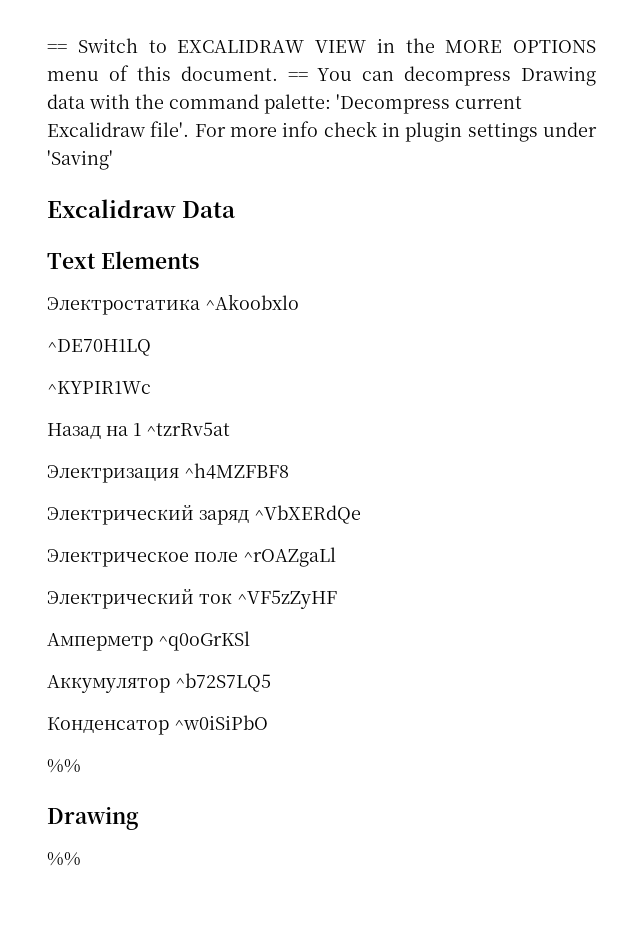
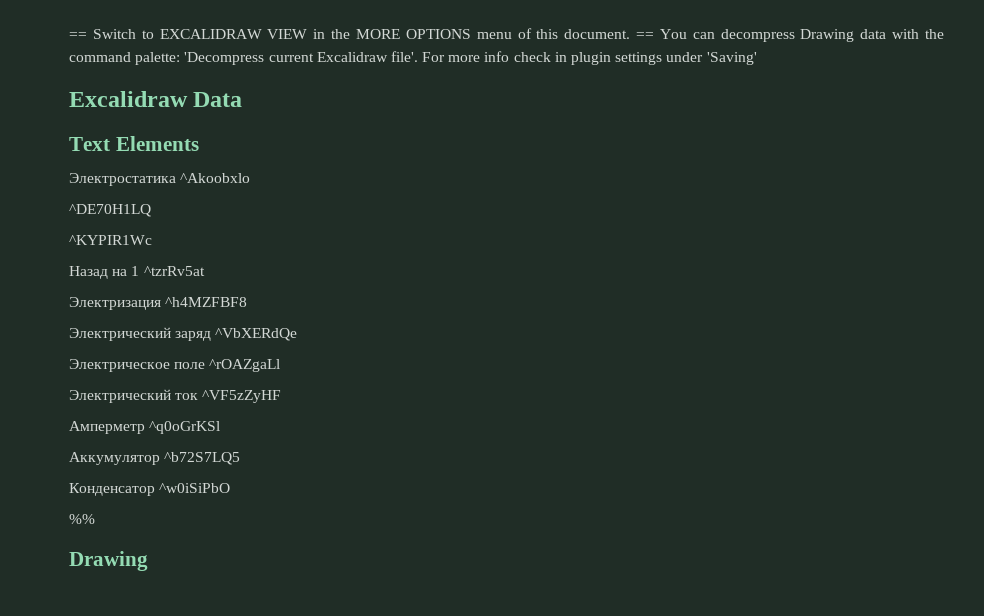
[47,852,81,866] // %% -> (148, 561) none

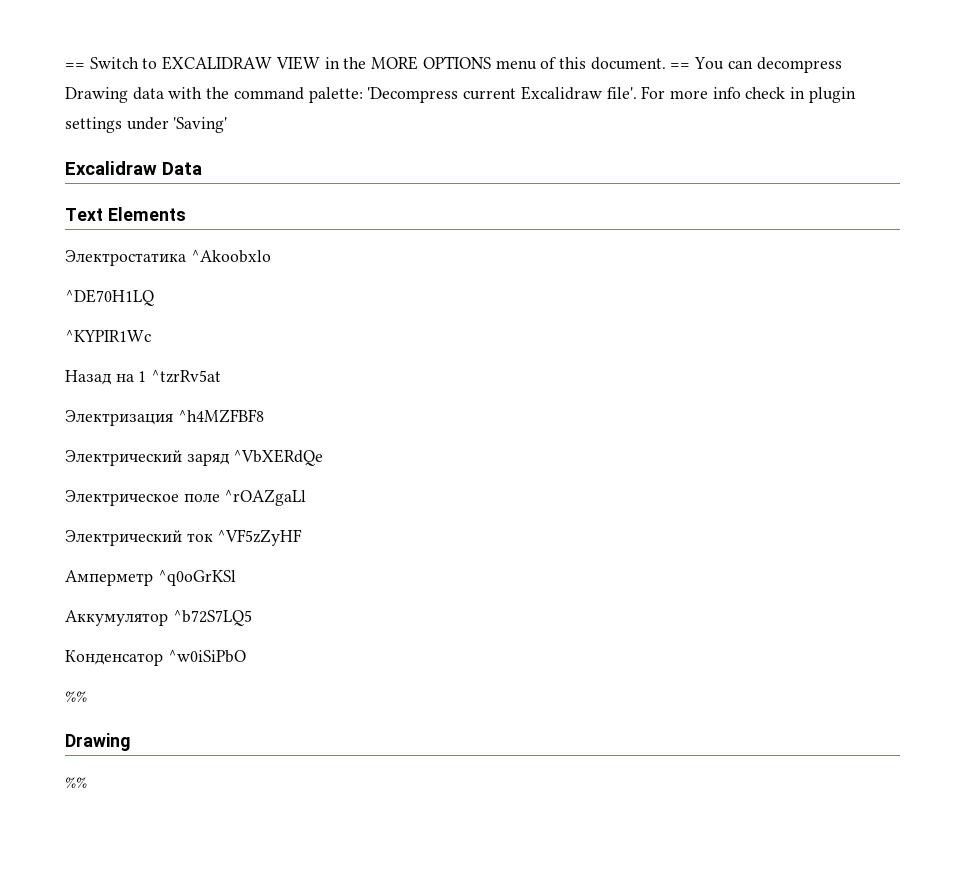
(148, 561) none -> [65,777,87,788] // %%

